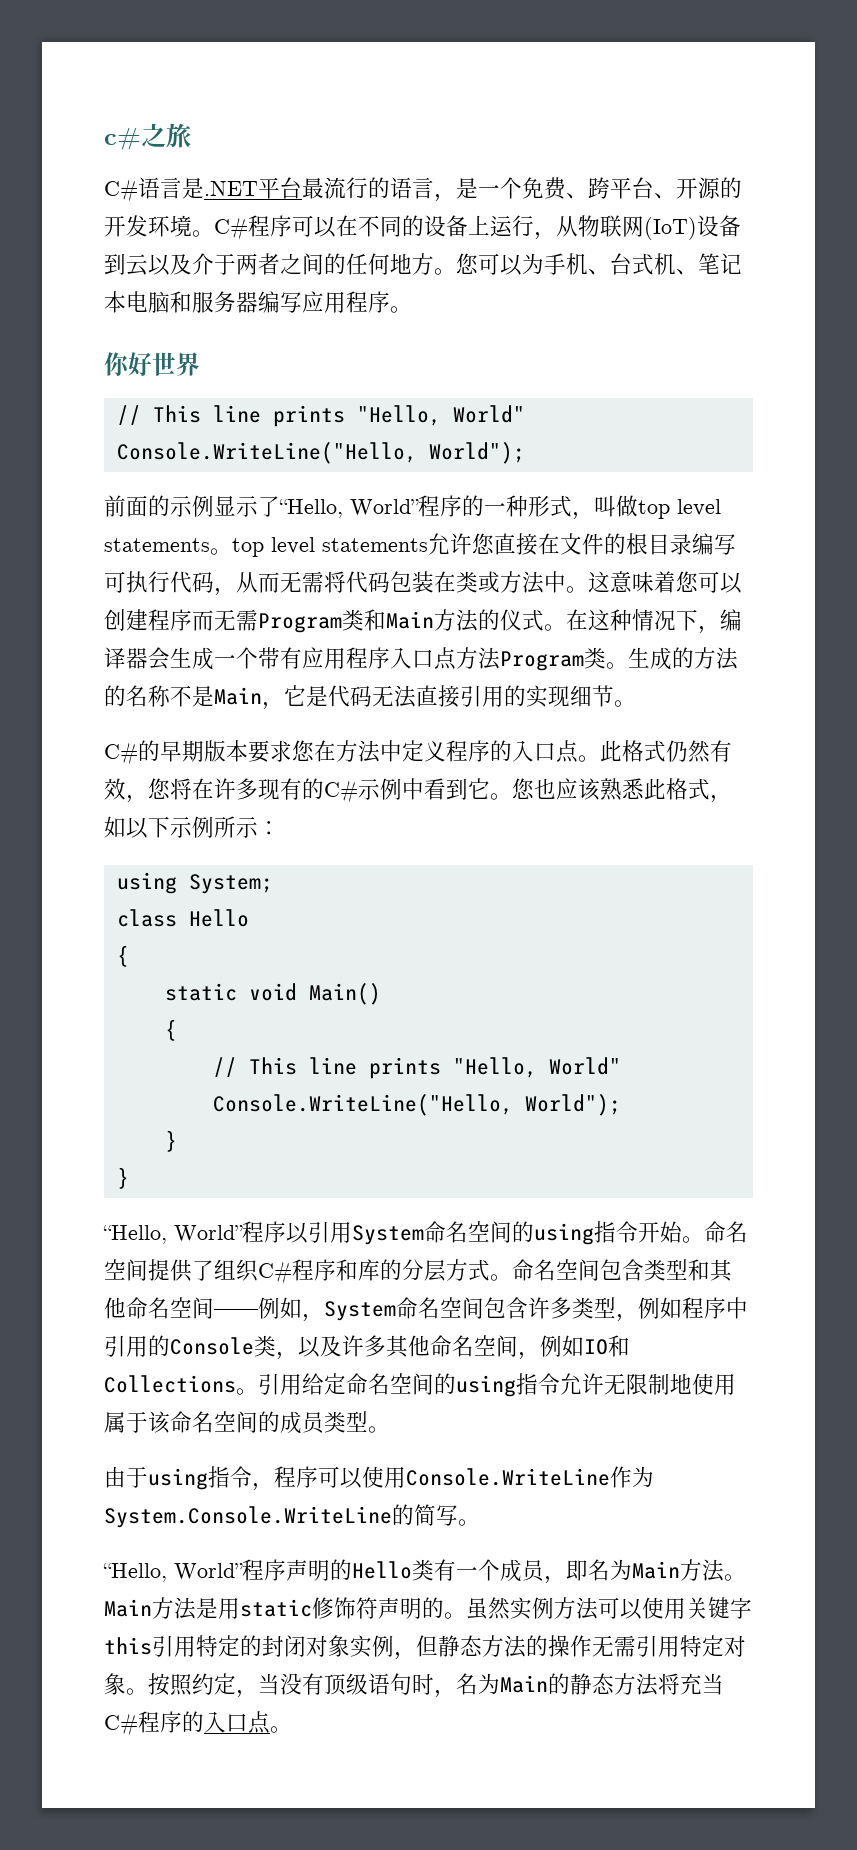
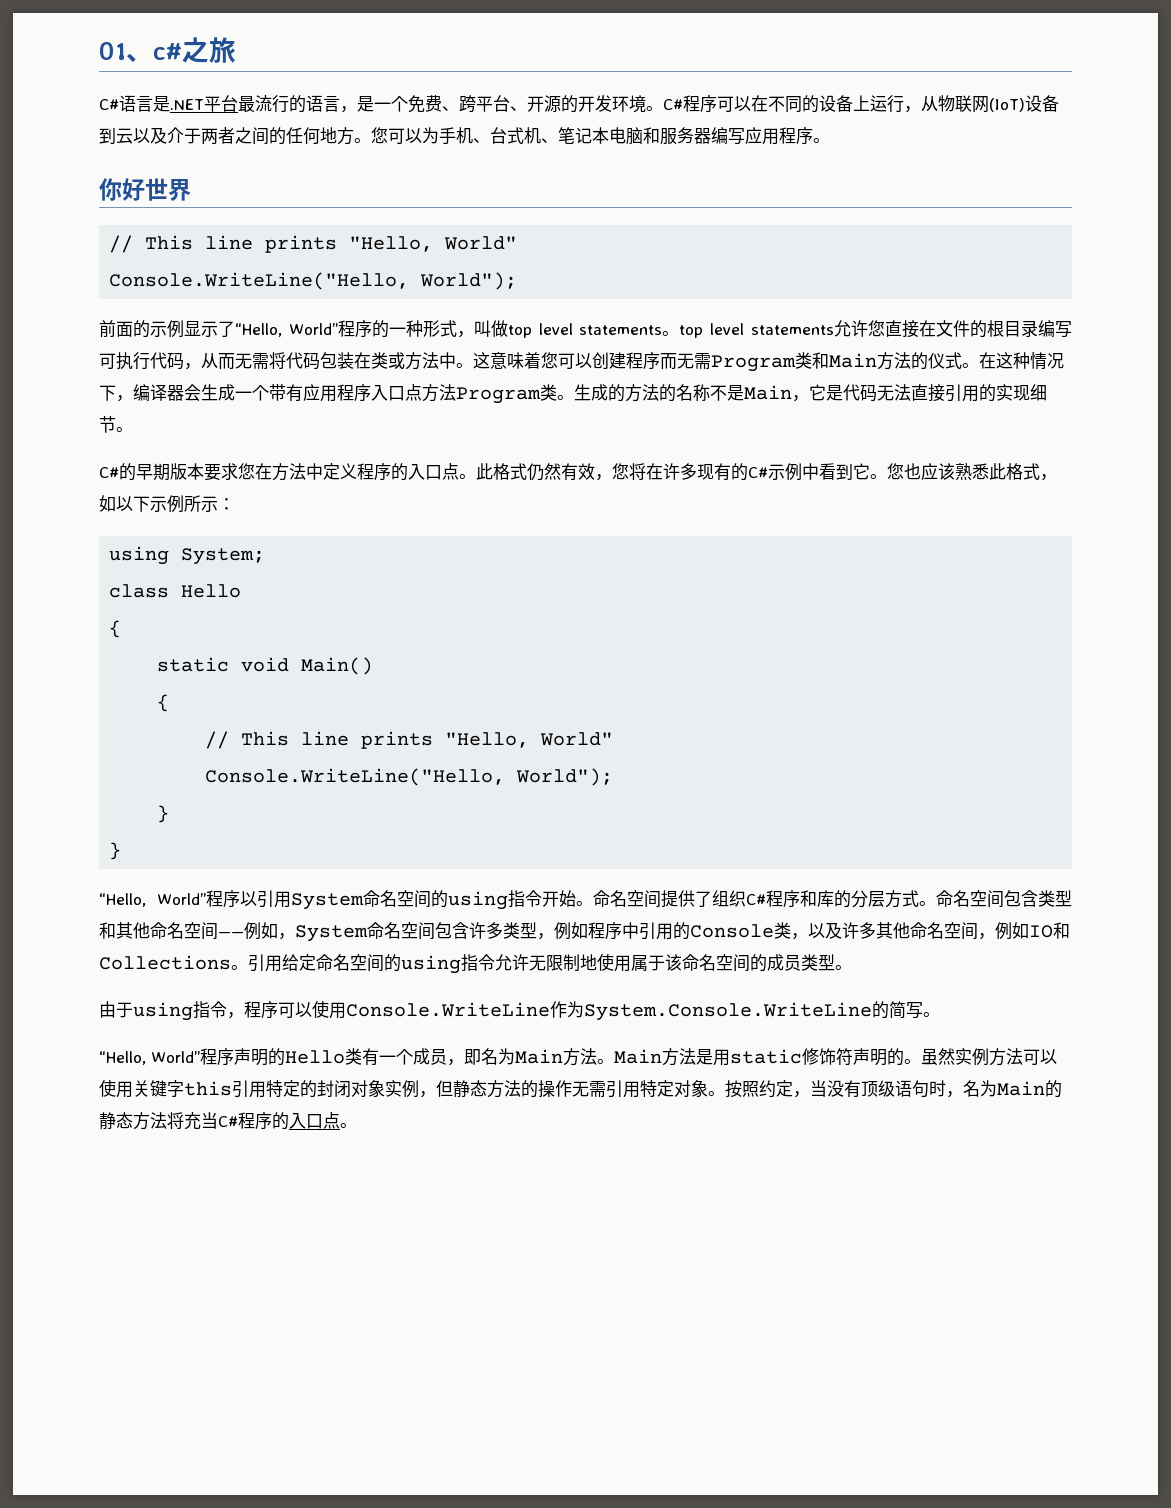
(104, 139) none -> [99,42,153,62] 01、

